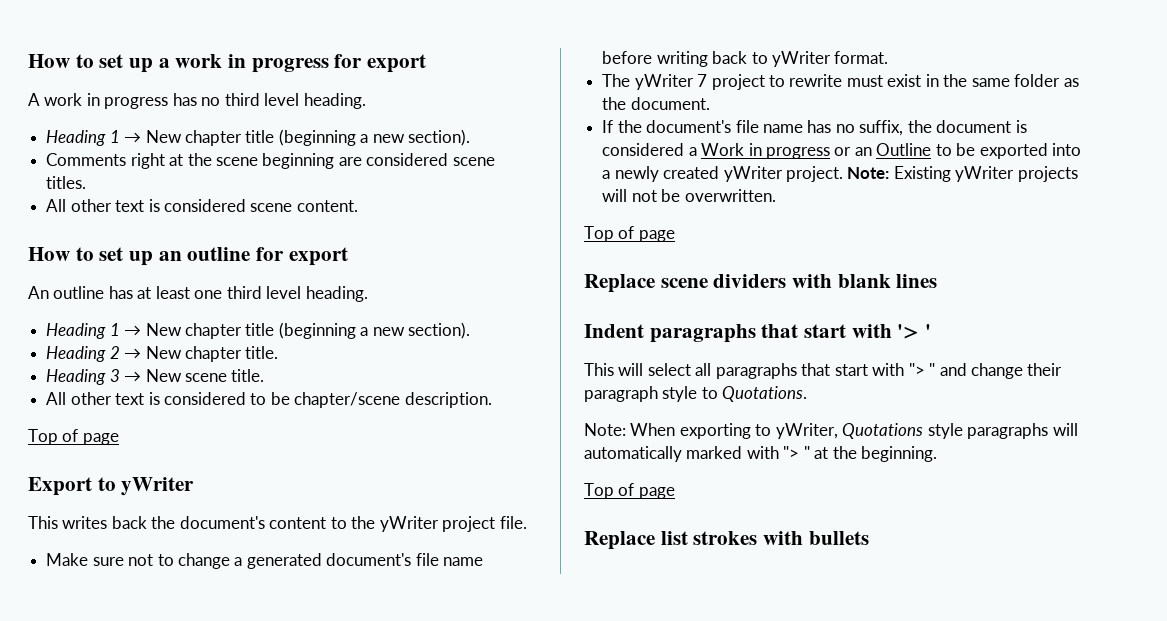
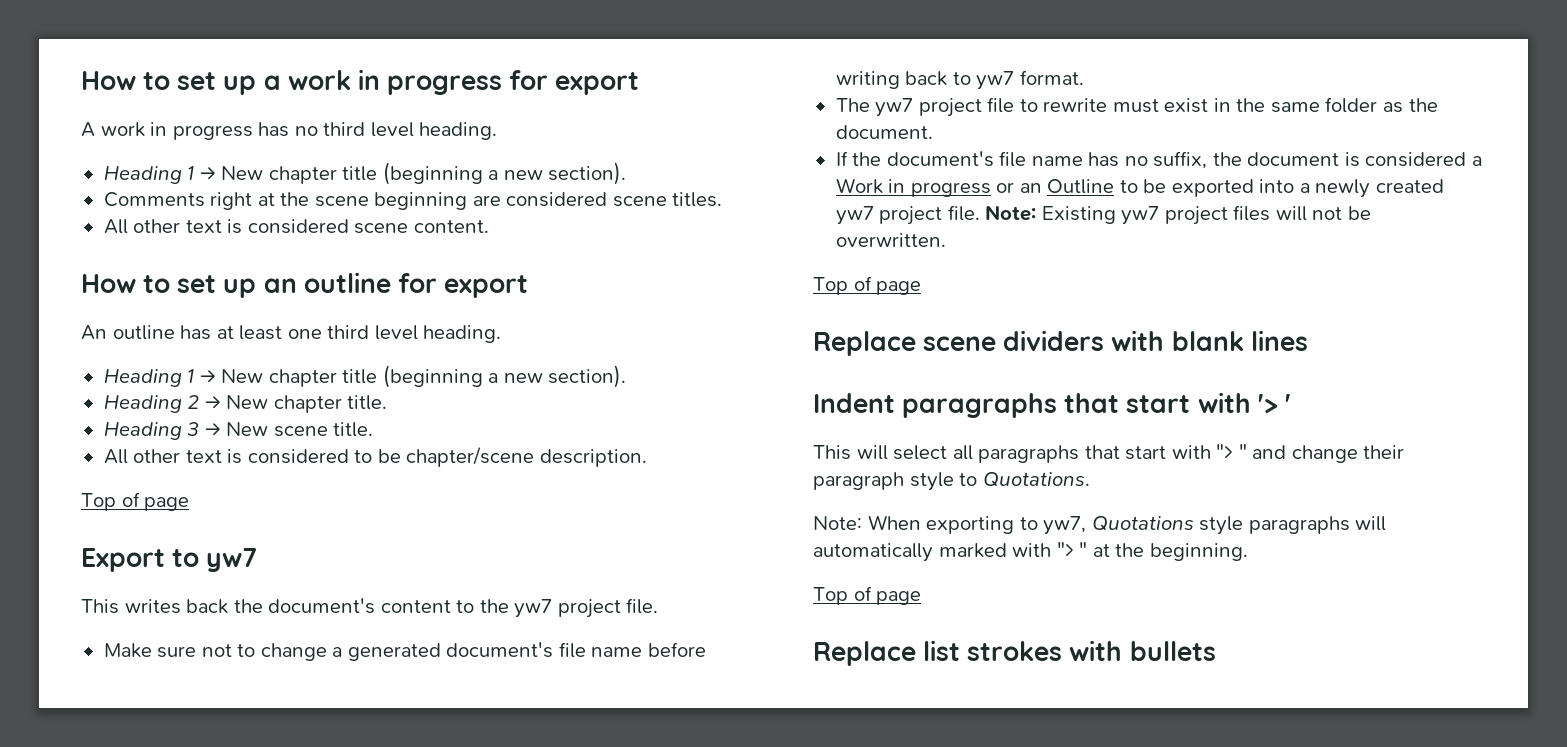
[121,477,195,496] yWriter -> [206,548,258,572] yw7
[379,516,439,532] yWriter -> [514,599,553,618] yw7
[771,51,831,67] yWriter -> [976,71,1015,90] yw7
[634,74,765,90] yWriter 7 project -> [875,97,1015,117] yw7 project file
[723,166,1078,182] yWriter project. Note: Existing yWriter projects -> [835,205,1271,225] yw7 project file. Note: Existing yw7 project files
[775,423,838,439] yWriter, -> [1043,516,1087,535] yw7,

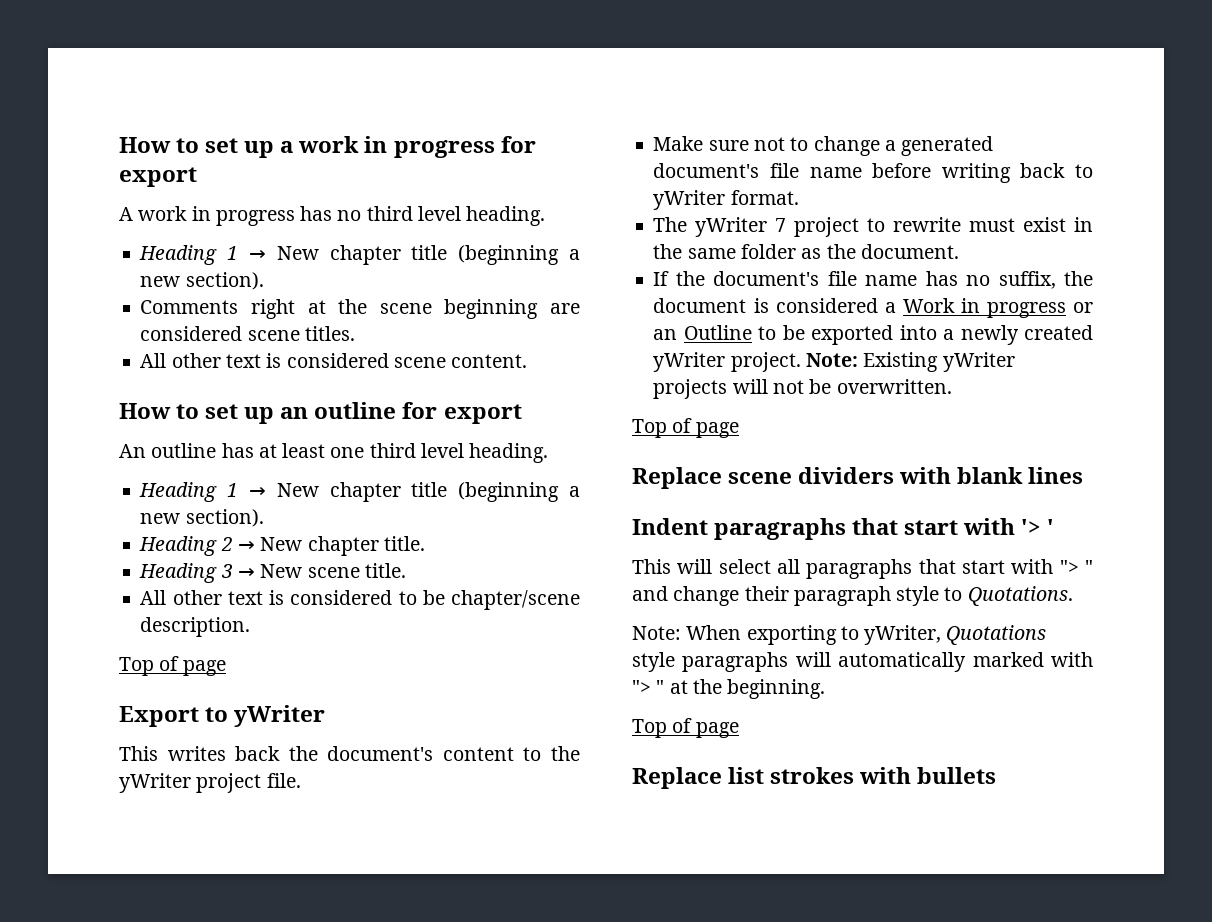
[206,548,258,572] yw7 -> [234,705,326,727] yWriter
[514,599,553,618] yw7 -> [119,773,191,793] yWriter
[976,71,1015,90] yw7 -> [653,190,726,210] yWriter
[875,97,1015,117] yw7 project file -> [695,217,860,237] yWriter 7 project
[835,205,1271,225] yw7 project file. Note: Existing yw7 project files -> [653,352,1015,372] [653,379,728,399] yWriter project. Note: Existing yWriter projects
[1043,516,1087,535] yw7, -> [864,625,942,645] yWriter,

